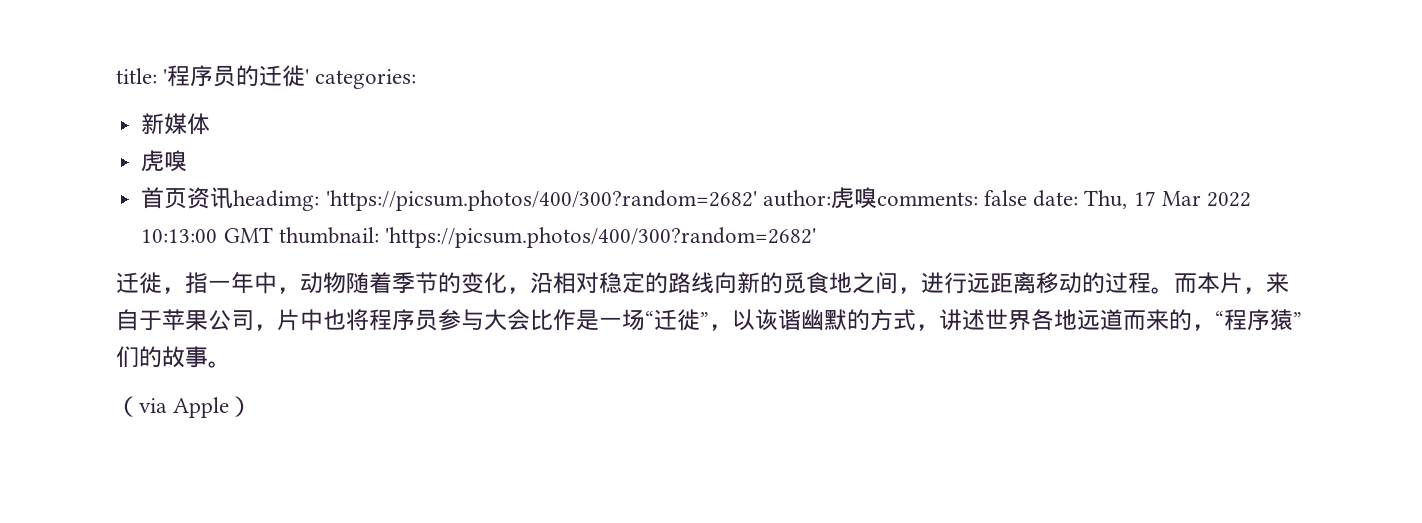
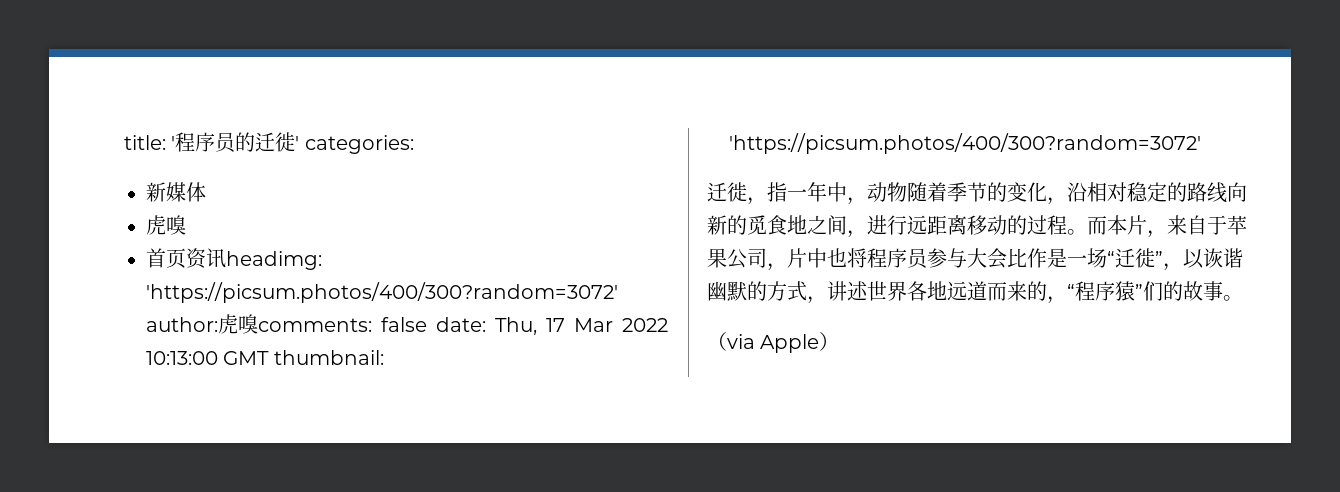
[325,190,757,211] 'https://picsum.photos/400/300?random=2682' -> [146,282,618,303] 'https://picsum.photos/400/300?random=3072'
[384,227,816,248] 'https://picsum.photos/400/300?random=2682' -> [729,133,1201,154] 'https://picsum.photos/400/300?random=3072'

